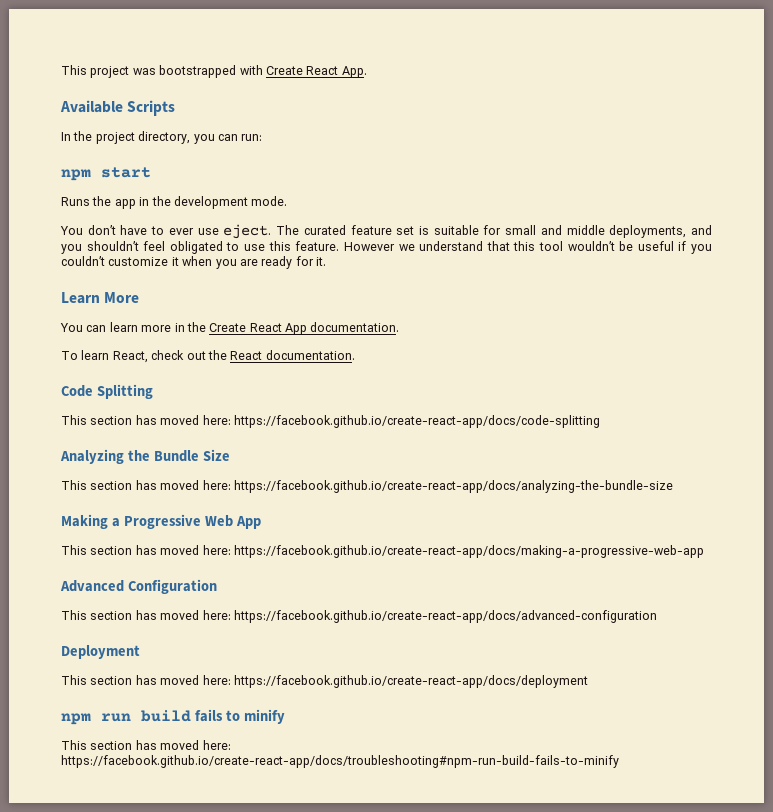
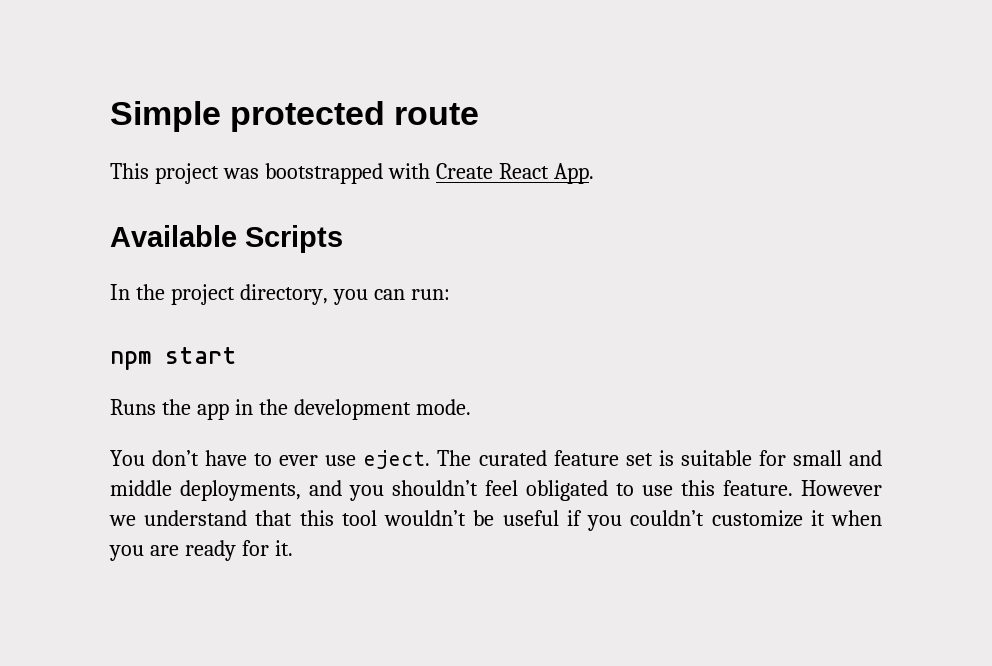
(61, 70) none -> [110,101,480,132] Simple protected route //
[61,292,140,304] [60,322,400,335] [61,350,355,363] [61,384,153,399] [61,415,600,428] [60,449,230,464] [61,480,673,493] [61,514,261,529] [61,545,704,558] [60,579,217,594] [61,610,657,623] [61,645,140,659] [61,675,588,688] [61,709,285,725] [61,740,231,750] [61,755,619,768] // Learn More // You can learn more in the Create React App documentation. // To learn React, check out the React documentation. // Code Splitting // This section has moved here: https://facebook.github.io/create-react-app/docs/code-splitting // Analyzing the Bundle Size // This section has moved here: https://facebook.github.io/create-react-app/docs/analyzing-the-bundle-size // Making a Progressive Web App // This section has moved here: https://facebook.github.io/create-react-app/docs/making-a-progressive-web-app // Advanced Configuration // This section has moved here: https://facebook.github.io/create-react-app/docs/advanced-configuration // Deployment // This section has moved here: https://facebook.github.io/create-react-app/docs/deployment // npm run build fails to minify // This section has moved here: https://facebook.github.io/create-react-app/docs/troubleshooting#npm-run-build-fails-to-minify -> (293, 548) none

